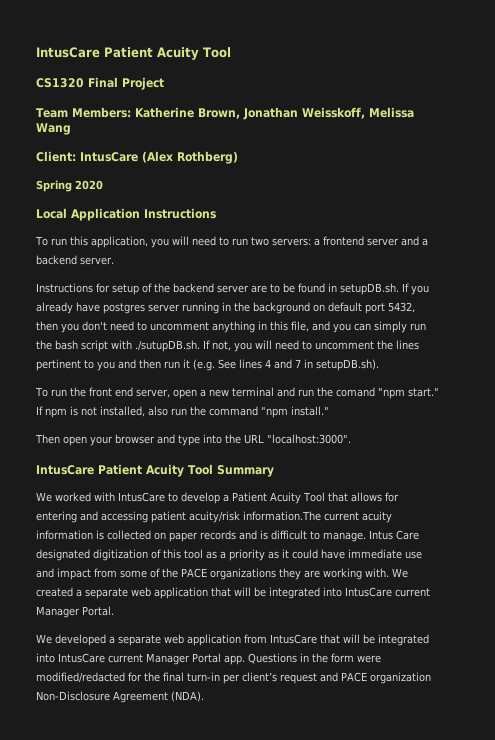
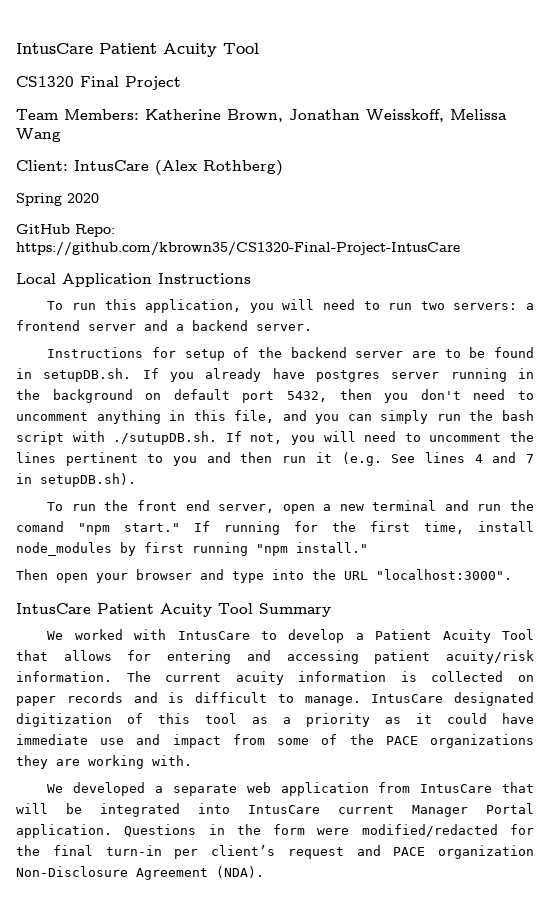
(103, 185) none -> [16,224,115,237] [16,242,460,256] // GitHub Repo: https://github.com/kbrown35/CS1320-Final-Project-IntusCare
[45,406,258,418] npm is not installed, also run the command -> [224,521,534,535] [16,542,248,556] running for the first time, install node_modules by first running
[243,511,321,521] information.The -> [16,671,151,682] information. The
[369,530,419,540] Intus Care -> [371,694,444,703] IntusCare
[392,568,408,578] [36,587,430,599] [36,606,114,618] We created a separate web application that will be integrated into IntusCare current Manager Portal. -> (192, 760) none
[224,655,245,665] app. -> [16,824,112,838] application.

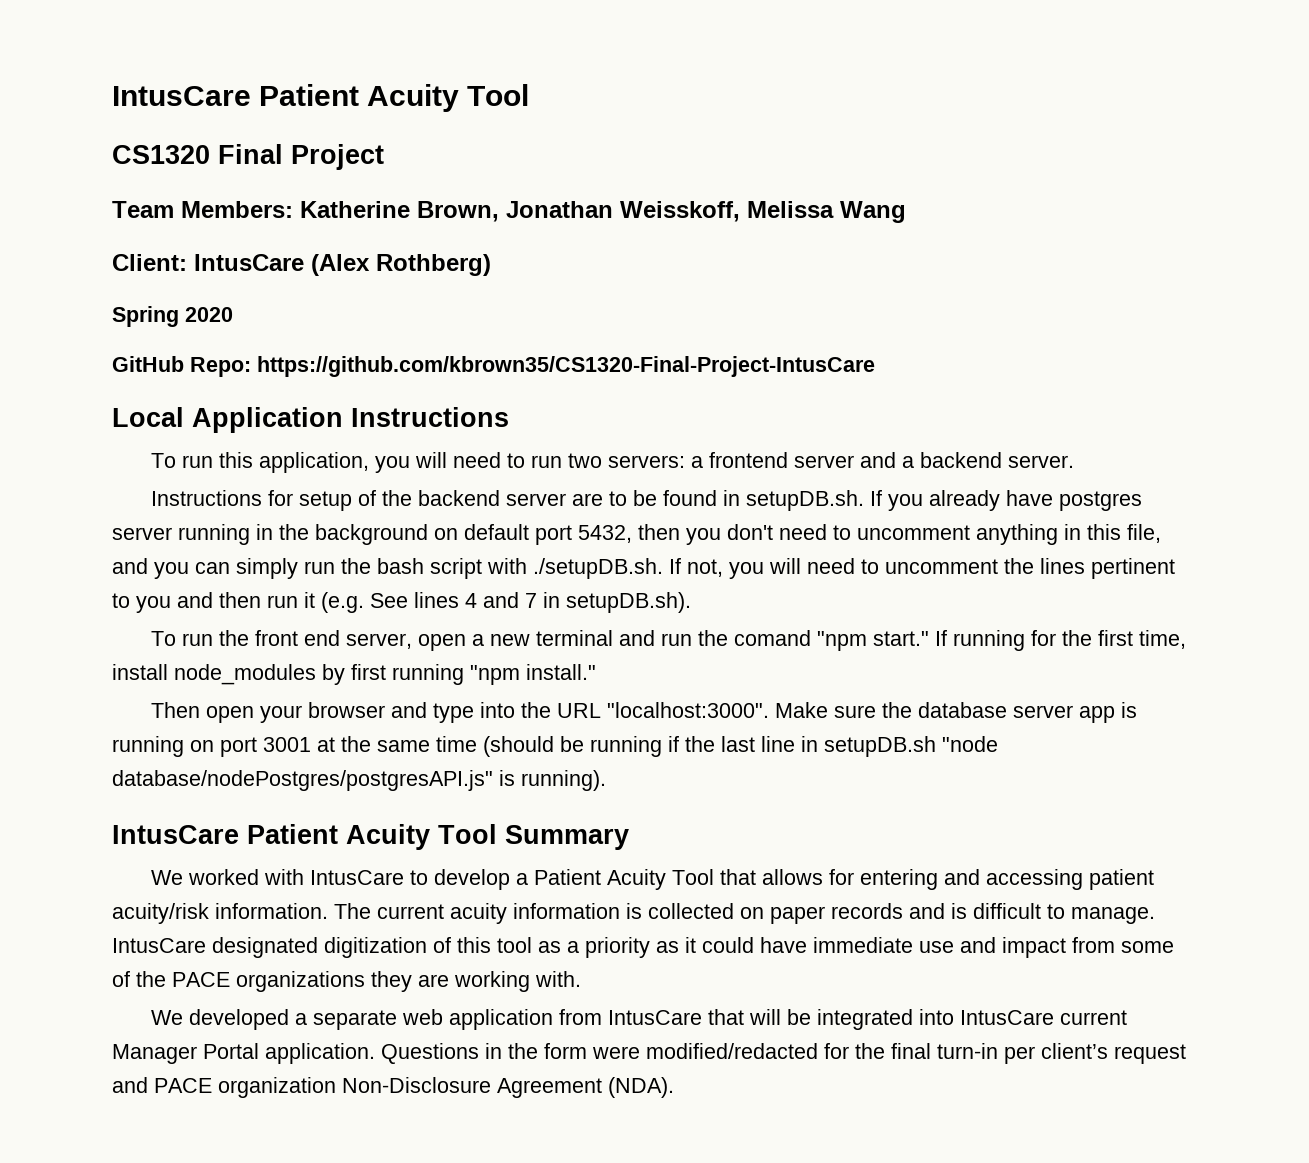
[113,431,218,445] ./sutupDB.sh. -> [533,558,663,579] ./setupDB.sh.
(512, 574) none -> [774,702,1137,723] [112,736,998,757] [112,770,606,791] Make sure the database server app is running on port 3001 at the same time (should be running if the last line in setupDB.sh "node database/nodePostgres/postgresAPI.js" is running).

